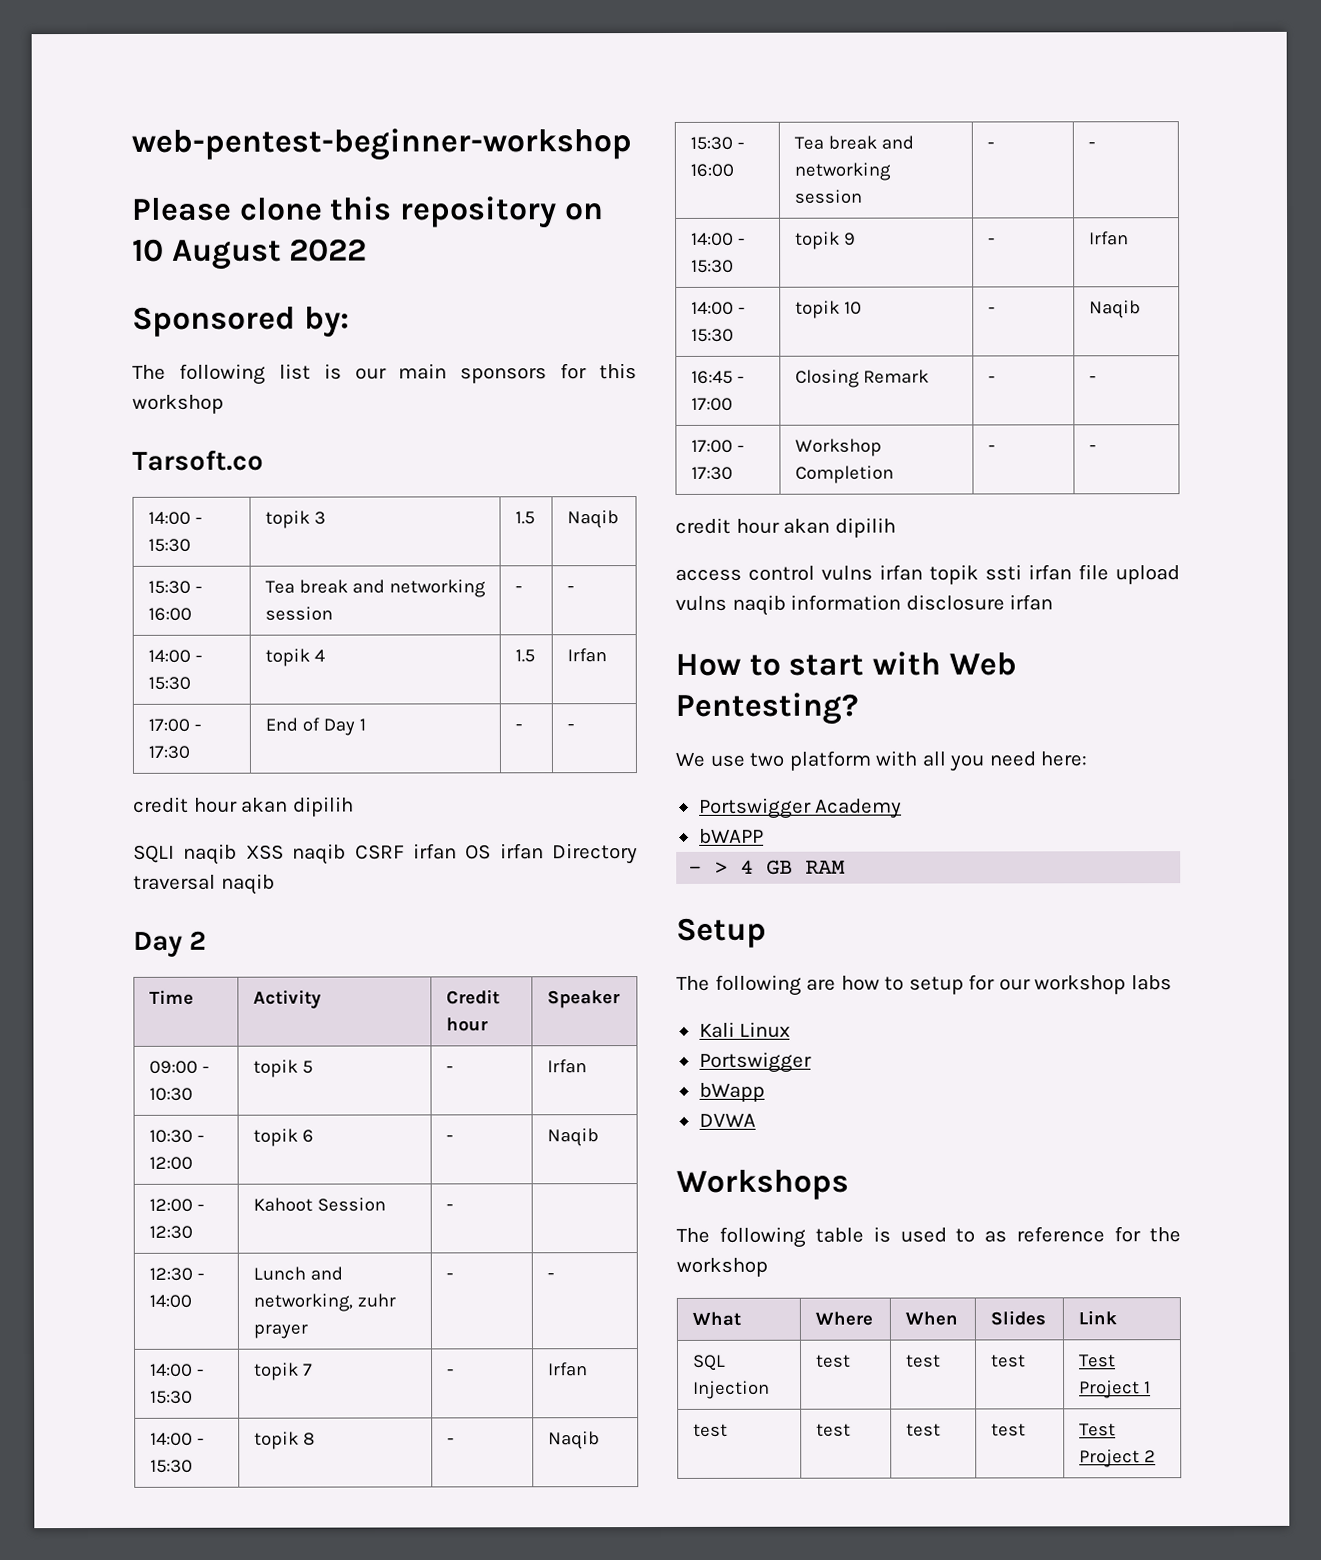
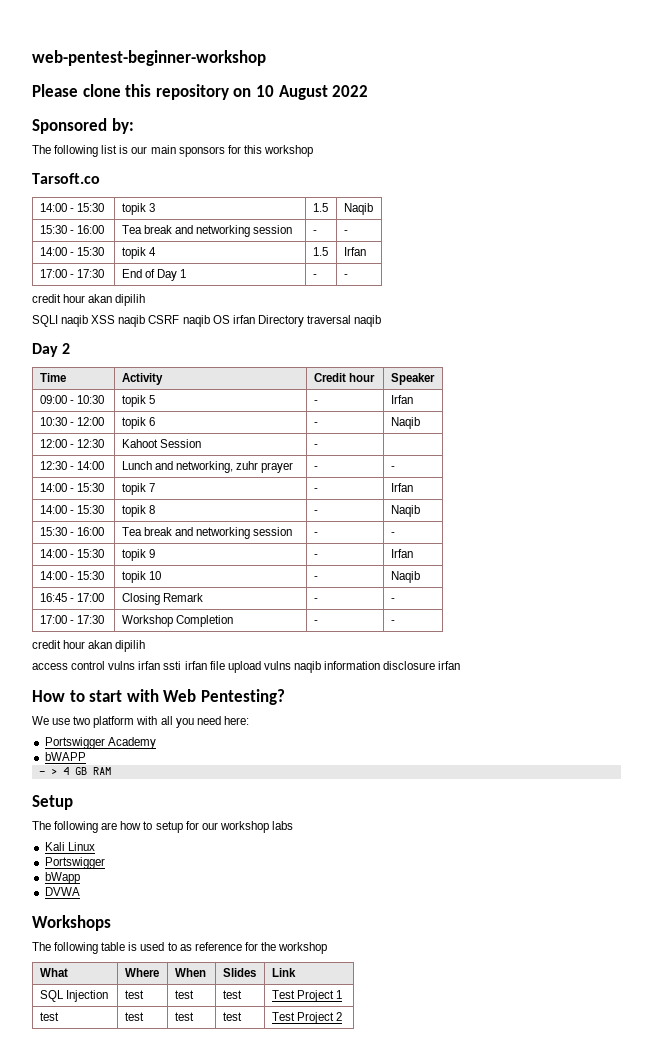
[412,843,457,860] irfan -> [182,315,210,327] naqib
[929,564,979,585] topik -> (161, 665) none

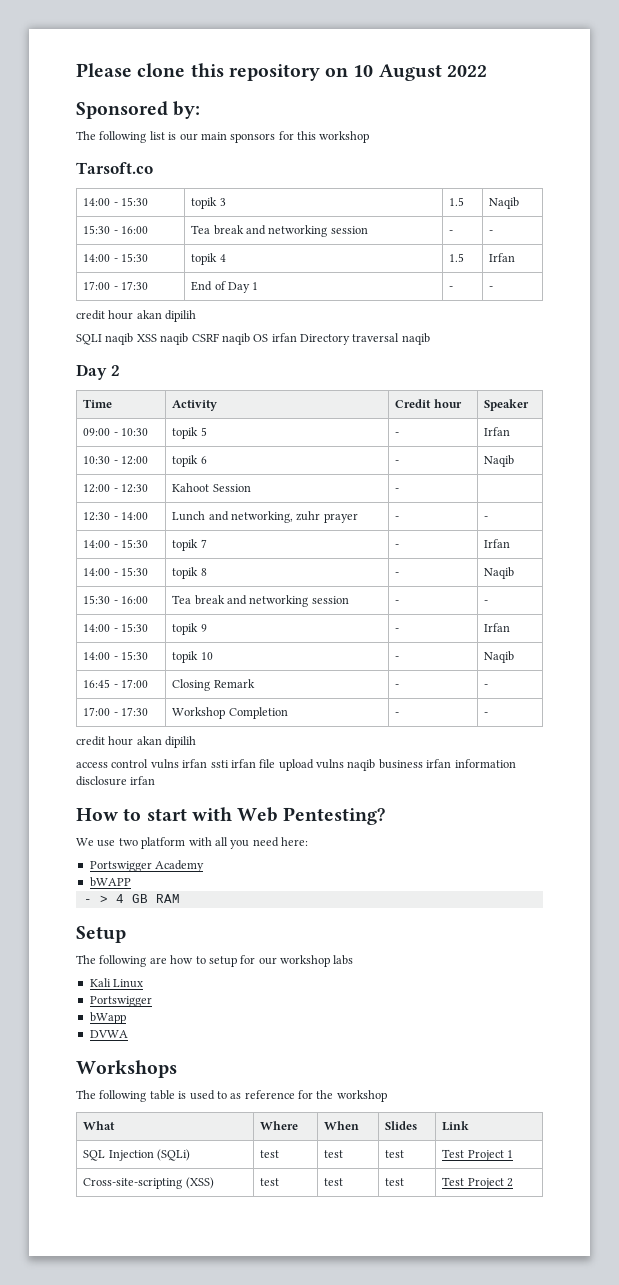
[32,50,266,66] web-pentest-beginner-workshop // -> (76, 70) none
(321, 667) none -> [378,759,452,769] business irfan
(108, 996) none -> [156,1149,190,1161] (SQLi)
[39,1012,59,1021] test -> [83,1177,214,1189] Cross-site-scripting (XSS)

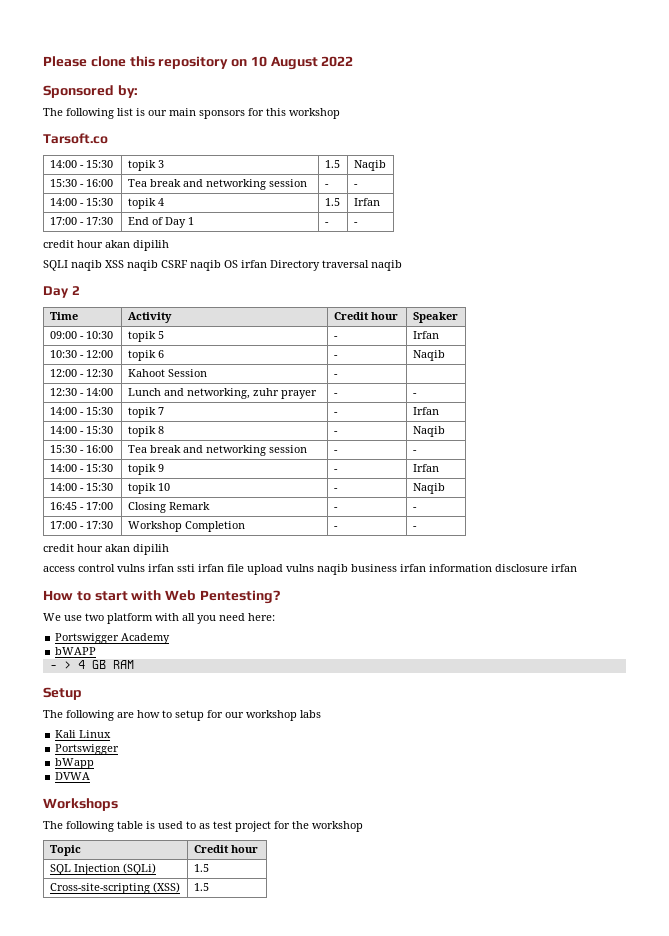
[244,1090,295,1099] reference -> [213,821,271,832] test project
[83,1121,116,1130] [260,1121,299,1130] [324,1121,360,1130] [385,1121,418,1130] [442,1121,470,1131] [83,1149,190,1161] [260,1150,280,1158] [324,1150,344,1158] [385,1150,405,1158] [442,1149,513,1161] [83,1177,214,1189] [260,1178,280,1186] [324,1178,344,1186] [385,1178,405,1186] [442,1177,513,1189] What | Where | When | Slides | Link // SQL Injection (SQLi) | test | test | test | Test Project 1 // Cross-site-scripting (XSS) | test | test | test | Test Project 2 -> [49,845,81,856] [193,845,258,853] [49,863,156,875] [193,864,209,872] [49,882,180,894] [193,883,209,891] Topic | Credit hour // SQL Injection (SQLi) | 1.5 // Cross-site-scripting (XSS) | 1.5

